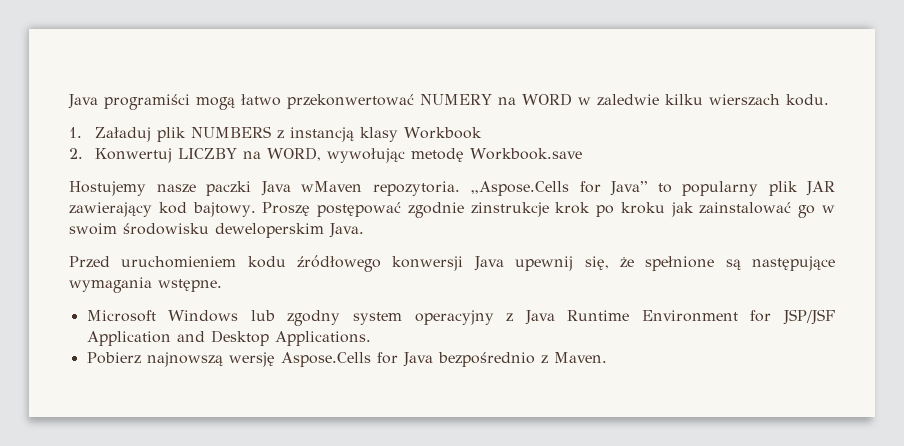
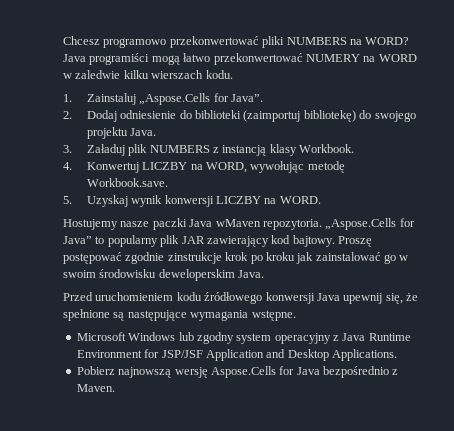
(68, 101) none -> [63,36,410,48] Chcesz programowo przekonwertować pliki NUMBERS na WORD?
(82, 132) none -> [86,93,263,105] [63,110,416,122] [86,127,157,139] [63,145,72,153] Zainstaluj „Aspose.Cells for Java”. // 2. Dodaj odniesienie do biblioteki (zaimportuj bibliotekę) do swojego projektu Java. // 3.
[404,127,483,139] [69,148,83,159] Workbook // 2. -> [299,144,355,153] [63,162,72,170] Workbook. // 4.
[470,148,583,160] Workbook.save -> [86,178,168,187] [63,195,321,207] Workbook.save. // 5. Uzyskaj wynik konwersji LICZBY na WORD.

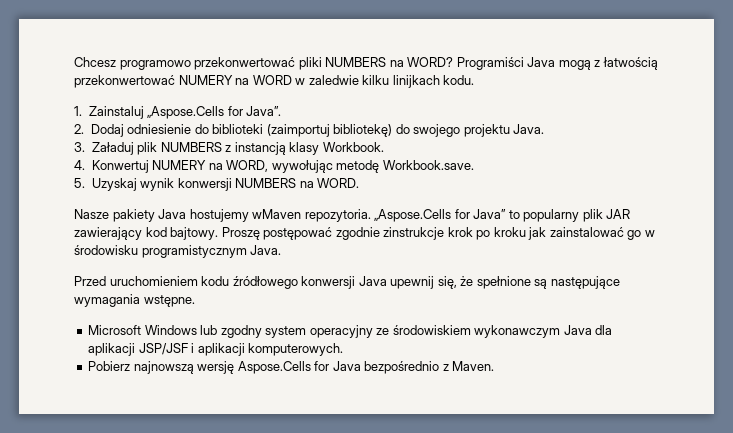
[63,53,211,65] Java programiści mogą łatwo -> [456,57,658,70] Programiści Java mogą z łatwością
[151,70,204,79] wierszach -> [392,75,440,88] linijkach
[142,162,188,170] LICZBY -> [152,160,207,170] NUMERY
[215,196,261,204] LICZBY -> [235,178,297,188] NUMBERS
[63,218,213,230] Hostujemy nasze paczki Java -> [74,209,249,222] Nasze pakiety Java hostujemy
[63,269,235,281] swoim środowisku deweloperskim -> [74,245,247,258] środowisku programistycznym
[333,333,411,341] [76,349,397,361] z Java Runtime Environment for JSP/JSF Application and Desktop Applications. -> [376,325,613,338] [88,343,344,356] ze środowiskiem wykonawczym Java dla aplikacji JSP/JSF i aplikacji komputerowych.

